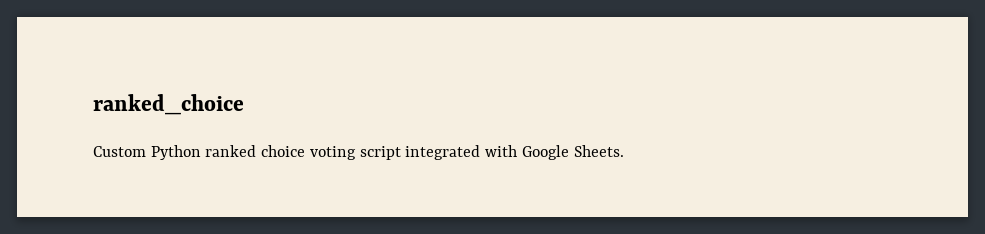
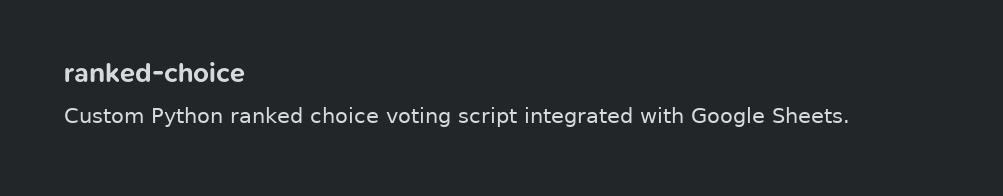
[93,94,244,115] ranked_choice -> [64,62,245,83] ranked-choice

